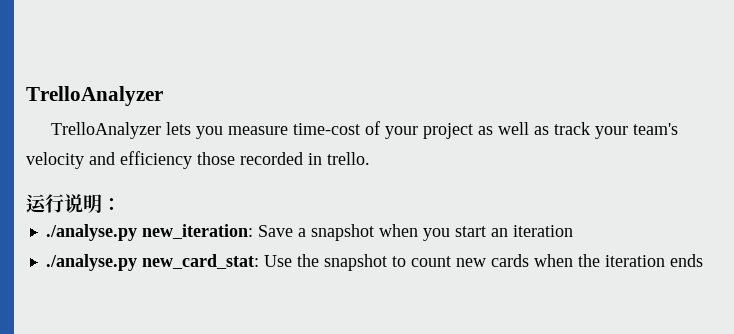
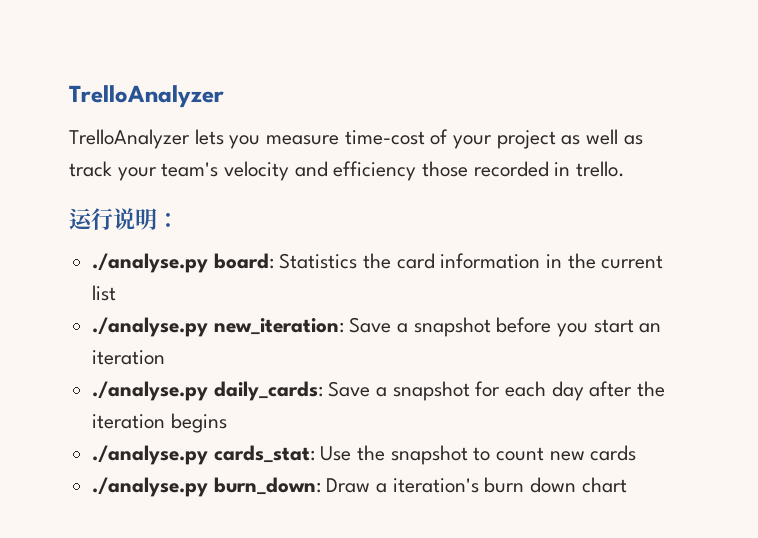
(121, 204) none -> [92,253,664,273] [92,285,117,301] // ./analyse.py board: Statistics the card information in the current list
[378,224,418,237] when -> [496,317,552,333] before
[141,254,259,269] new_card_stat: -> [213,381,666,401] [92,413,227,433] [92,445,315,465] daily_cards: Save a snapshot for each day after the iteration begins // ./analyse.py cards_stat:
[533,254,703,267] when the iteration ends -> [92,477,627,497] // ./analyse.py burn_down: Draw a iteration's burn down chart

